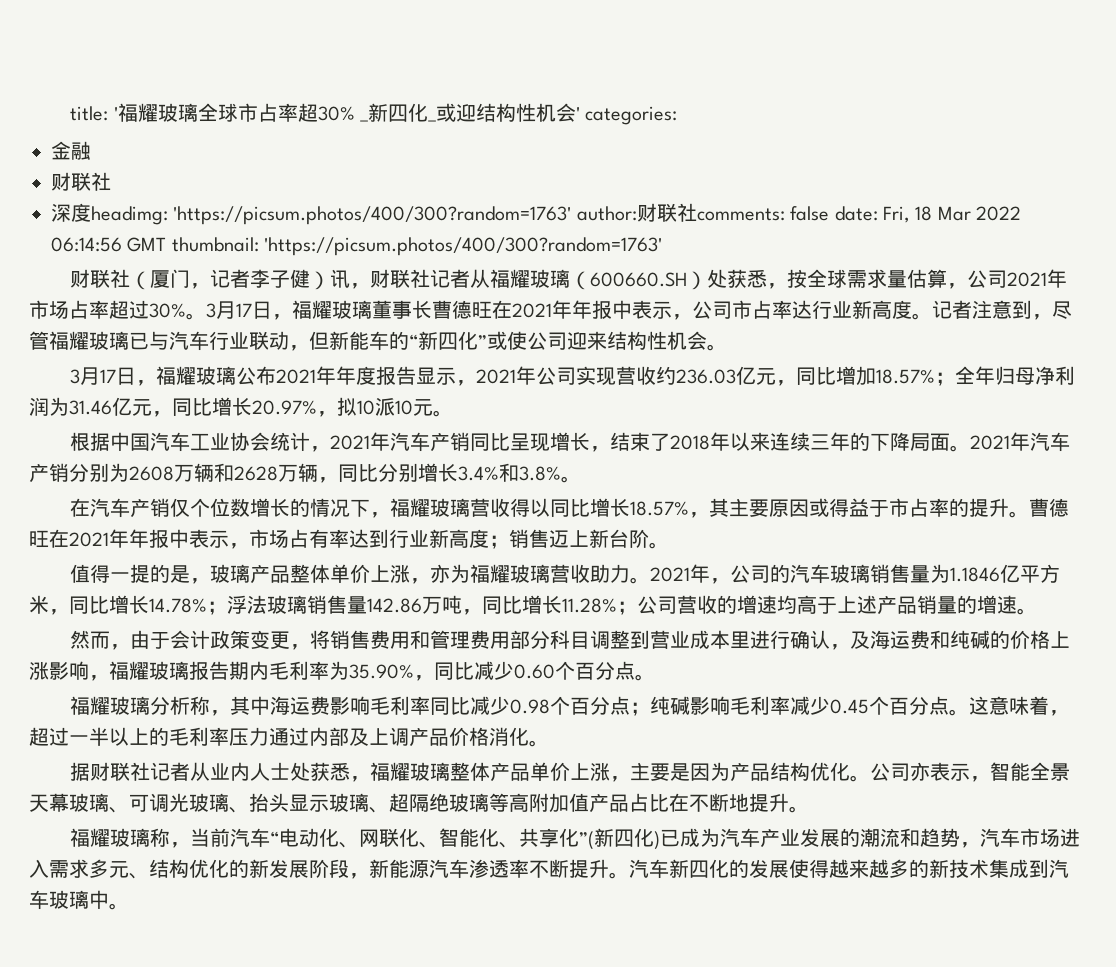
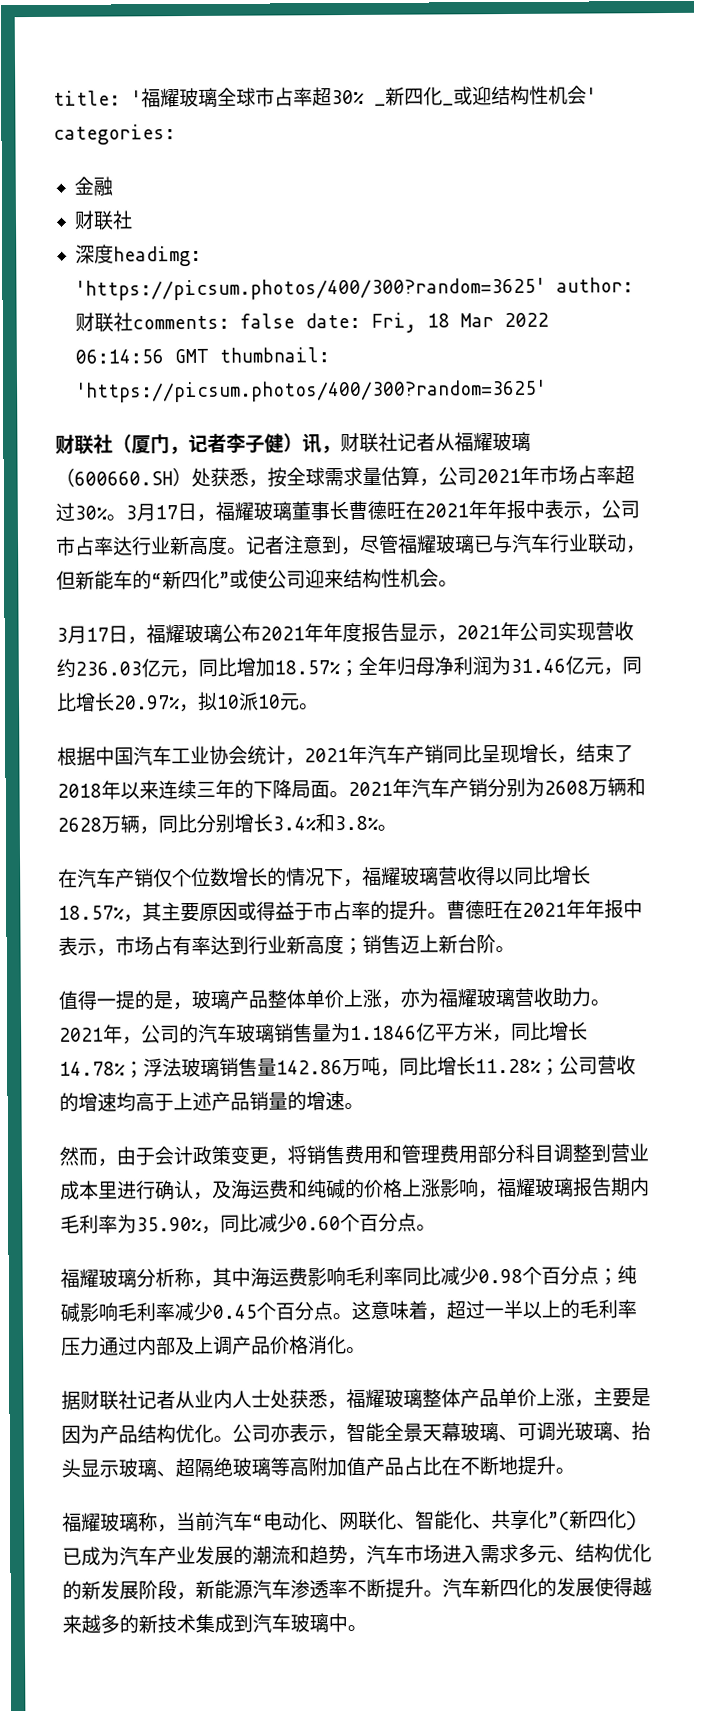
[173,206,572,225] 'https://picsum.photos/400/300?random=1763' -> [74,277,546,301] 'https://picsum.photos/400/300?random=3625'
[264,237,663,256] 'https://picsum.photos/400/300?random=1763' -> [75,379,547,403] 'https://picsum.photos/400/300?random=3625'

